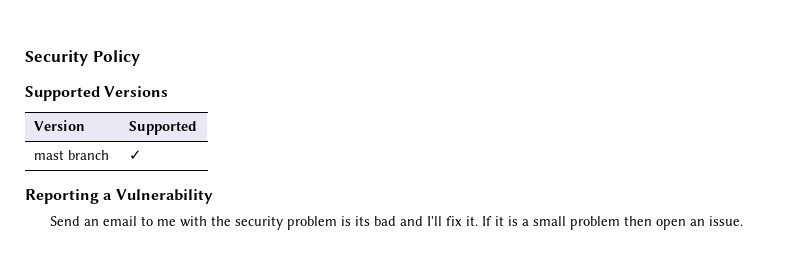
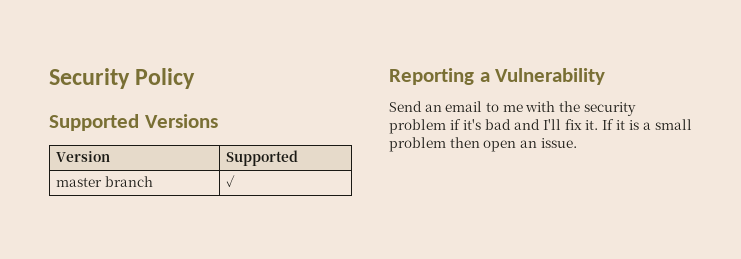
[34,150,65,160] mast -> [56,177,103,187] master
[341,216,371,226] is its -> [449,119,481,130] if it's

